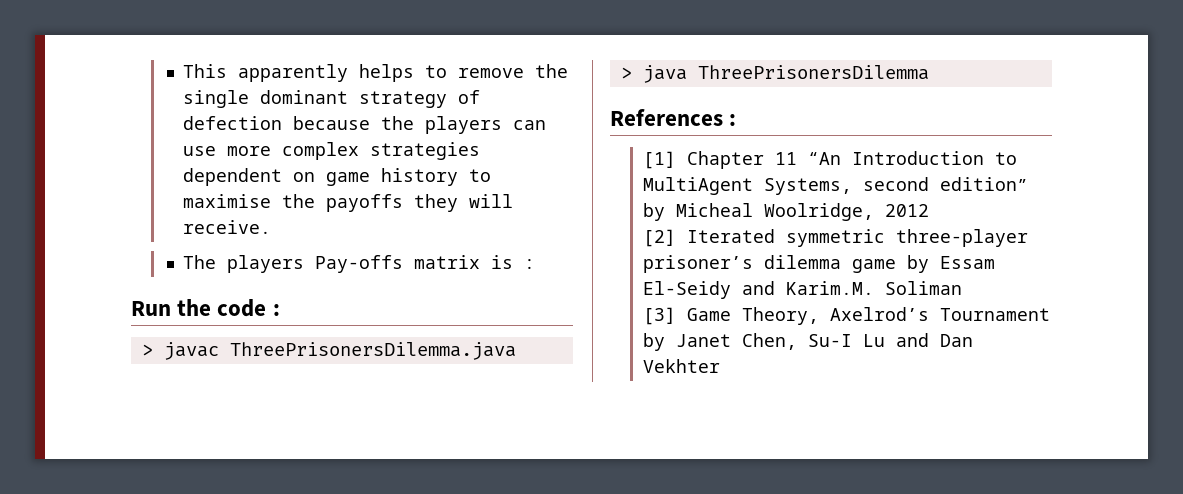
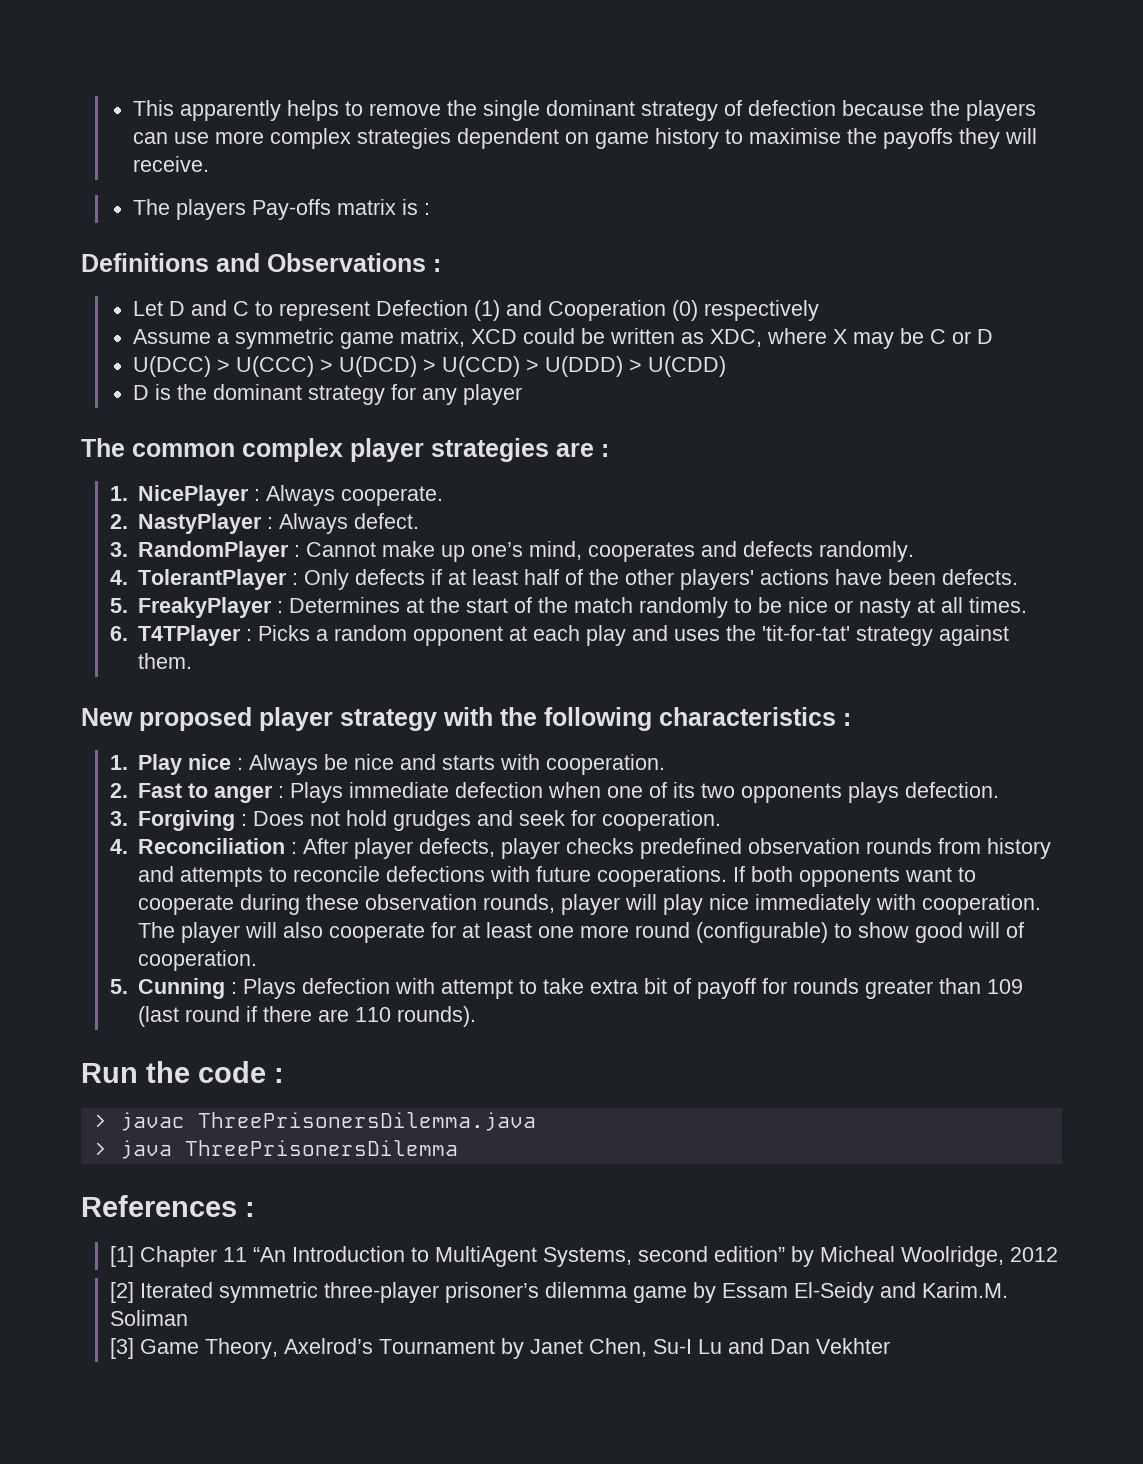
(536, 264) none -> [81,253,441,272] [133,300,820,321] [133,328,994,349] [133,356,727,377] [133,384,523,405] [81,438,609,462] [109,485,444,506] [109,513,420,534] [109,541,915,562] [109,569,1019,590] [109,597,1028,618] [109,625,1010,646] [138,653,193,669] [81,707,851,731] [109,754,666,775] [109,782,1000,803] [109,810,722,831] [109,838,1052,859] [138,866,977,887] [138,894,1042,915] [138,922,1025,943] [138,950,258,971] [109,978,1024,999] [138,1006,477,1027] // Definitions and Observations : // Let D and C to represent Defection (1) and Cooperation (0) respectively // Assume a symmetric game matrix, XCD could be written as XDC, where X may be C or D // U(DCC) > U(CCC) > U(DCD) > U(CCD) > U(DDD) > U(CDD) // D is the dominant strategy for any player // The common complex player strategies are : // 1. NicePlayer : Always cooperate. // 2. NastyPlayer : Always defect. // 3. RandomPlayer : Cannot make up one’s mind, cooperates and defects randomly. // 4. TolerantPlayer : Only defects if at least half of the other players' actions have been defects. // 5. FreakyPlayer : Determines at the start of the match randomly to be nice or nasty at all times. // 6. T4TPlayer : Picks a random opponent at each play and uses the 'tit-for-tat' strategy against them. // New proposed player strategy with the following characteristics : // 1. Play nice : Always be nice and starts with cooperation. // 2. Fast to anger : Plays immediate defection when one of its two opponents plays defection. // 3. Forgiving : Does not hold grudges and seek for cooperation. // 4. Reconciliation : After player defects, player checks predefined observation rounds from history and attempts to reconcile defections with future cooperations. If both opponents want to cooperate during these observation rounds, player will play nice immediately with cooperation. The player will also cooperate for at least one more round (configurable) to show good will of cooperation. // 5. Cunning : Plays defection with attempt to take extra bit of payoff for rounds greater than 109 (last round if there are 110 rounds).

